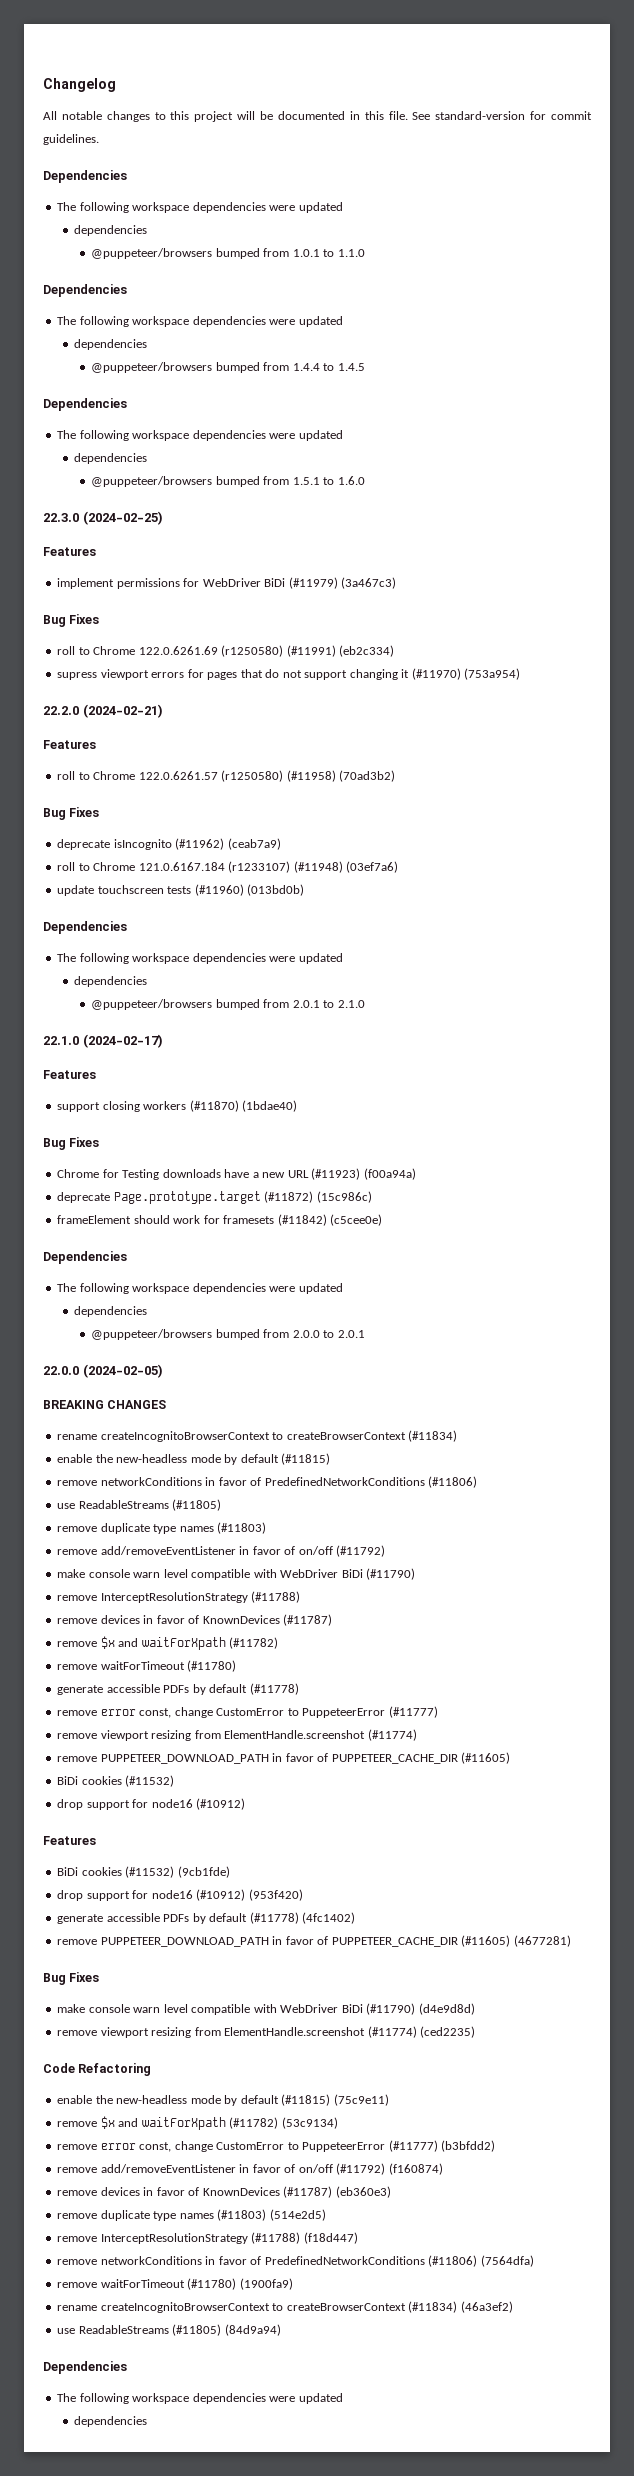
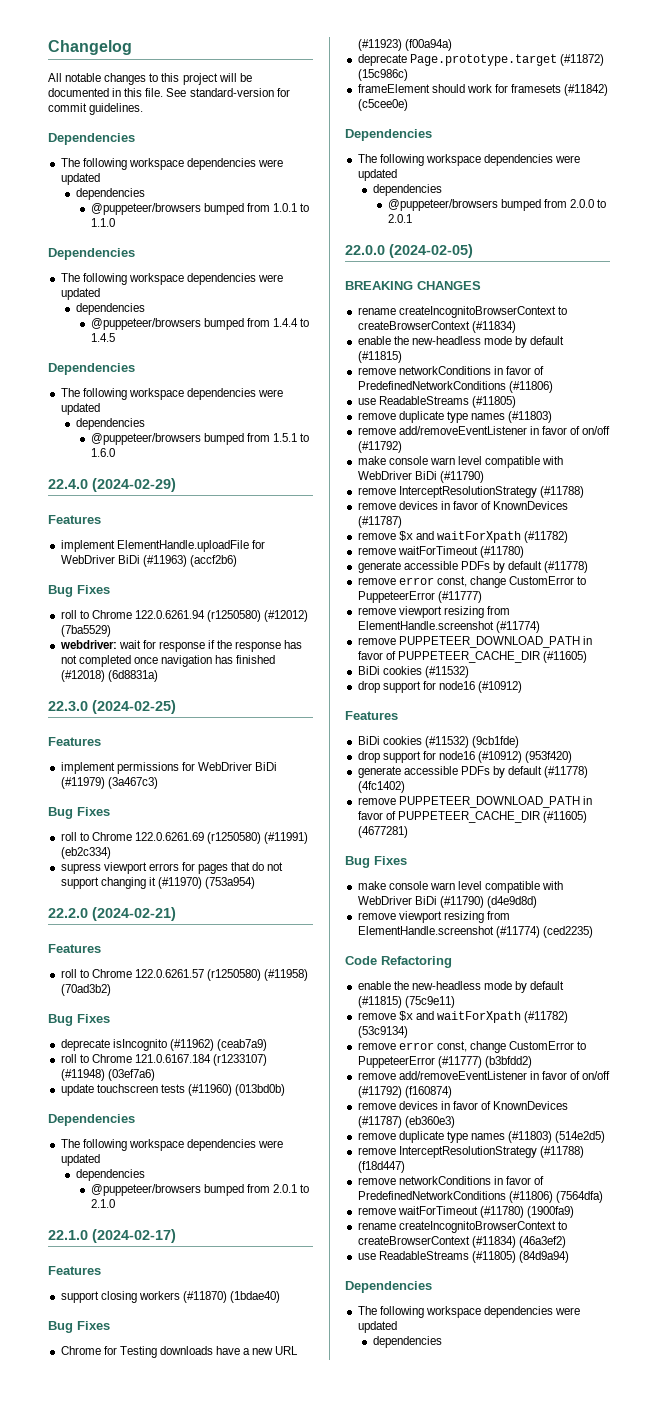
(365, 480) none -> [48,478,176,492] [48,515,101,524] [60,540,265,552] [60,555,237,567] [48,585,110,597] [60,610,309,622] [60,625,111,637] [59,640,303,652] [60,655,276,667] [60,670,158,682] // 22.4.0 (2024-02-29) // Features // implement ElementHandle.uploadFile for WebDriver BiDi (#11963) (accf2b6) // Bug Fixes // roll to Chrome 122.0.6261.94 (r1250580) (#12012) (7ba5529) // webdriver: wait for response if the response has not completed once navigation has finished (#12018) (6d8831a)

